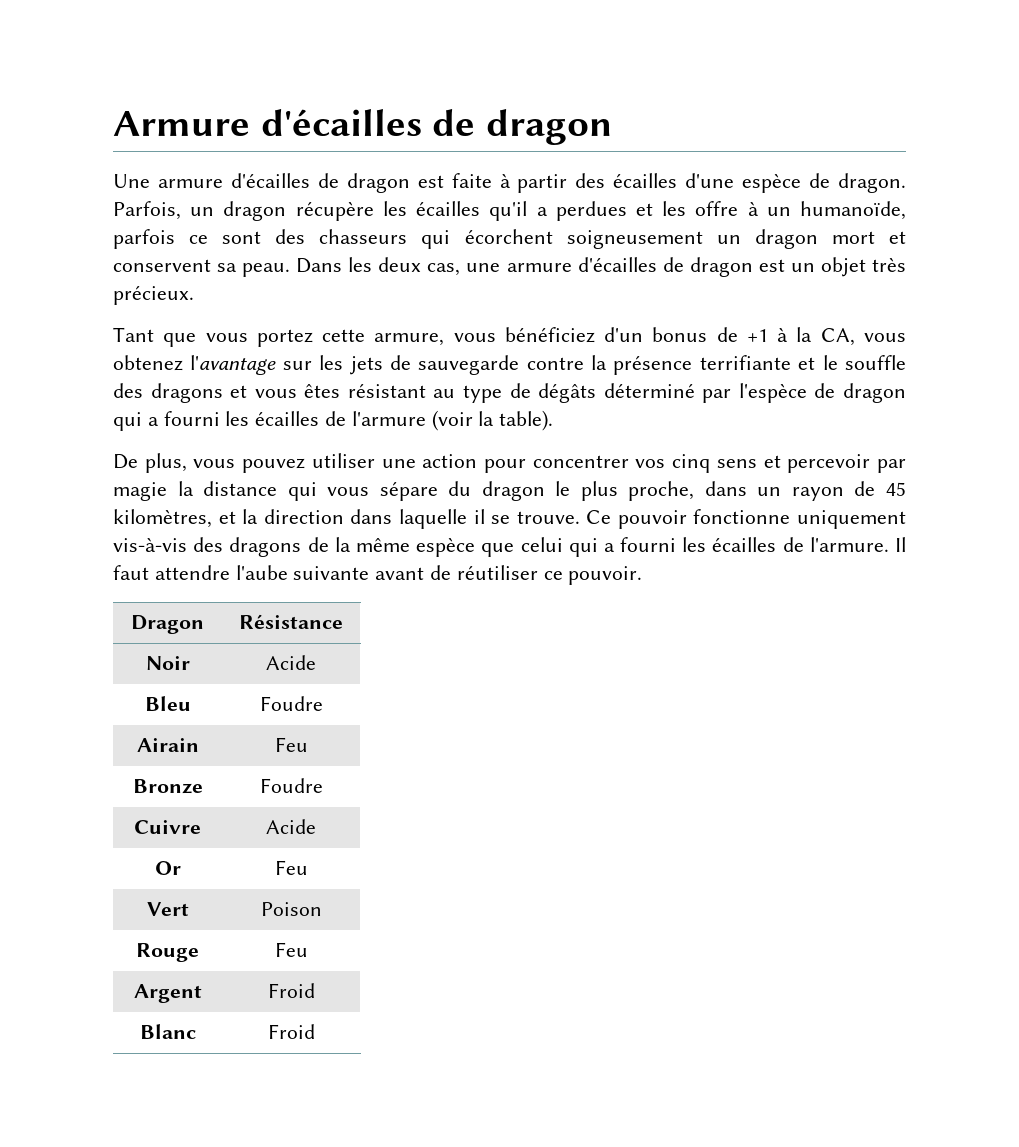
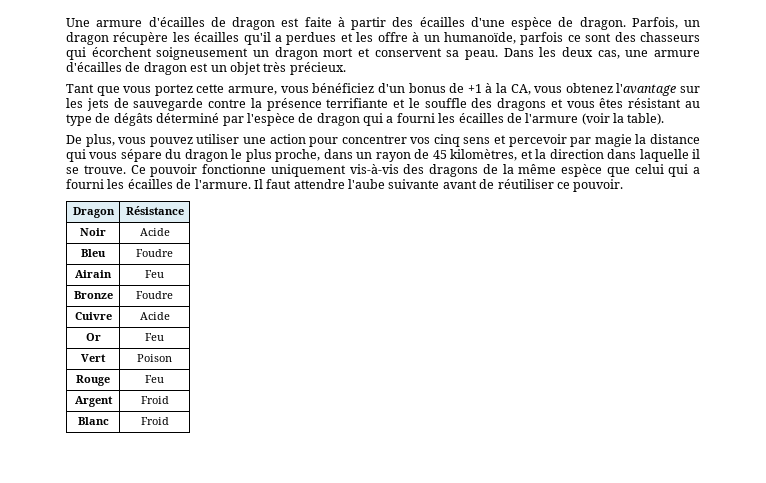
[113,109,612,145] Armure d'écailles de dragon // -> (66, 22) none

